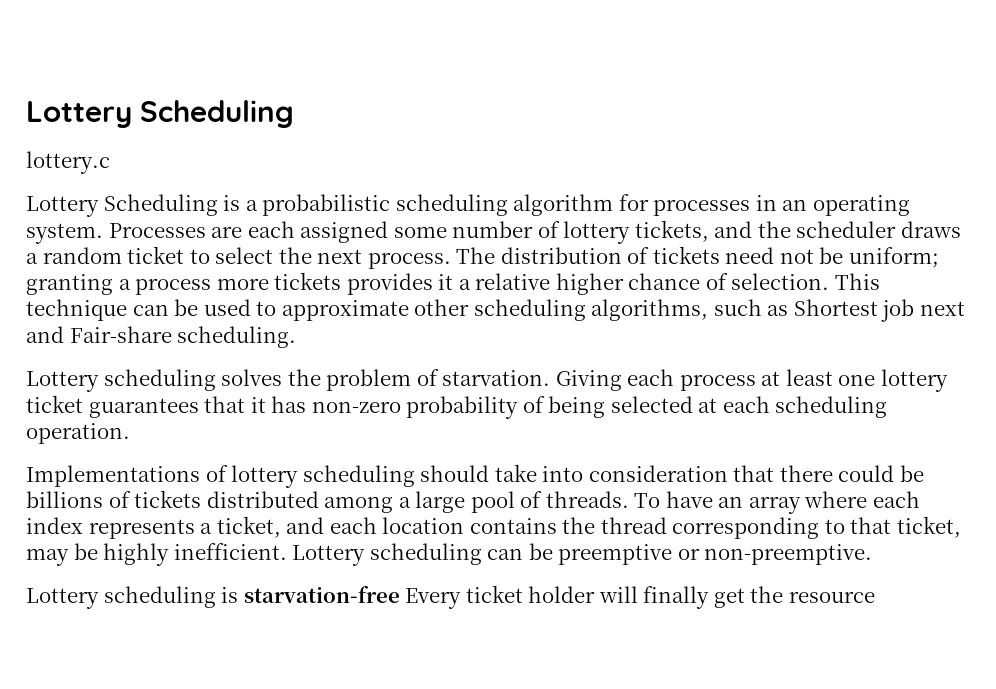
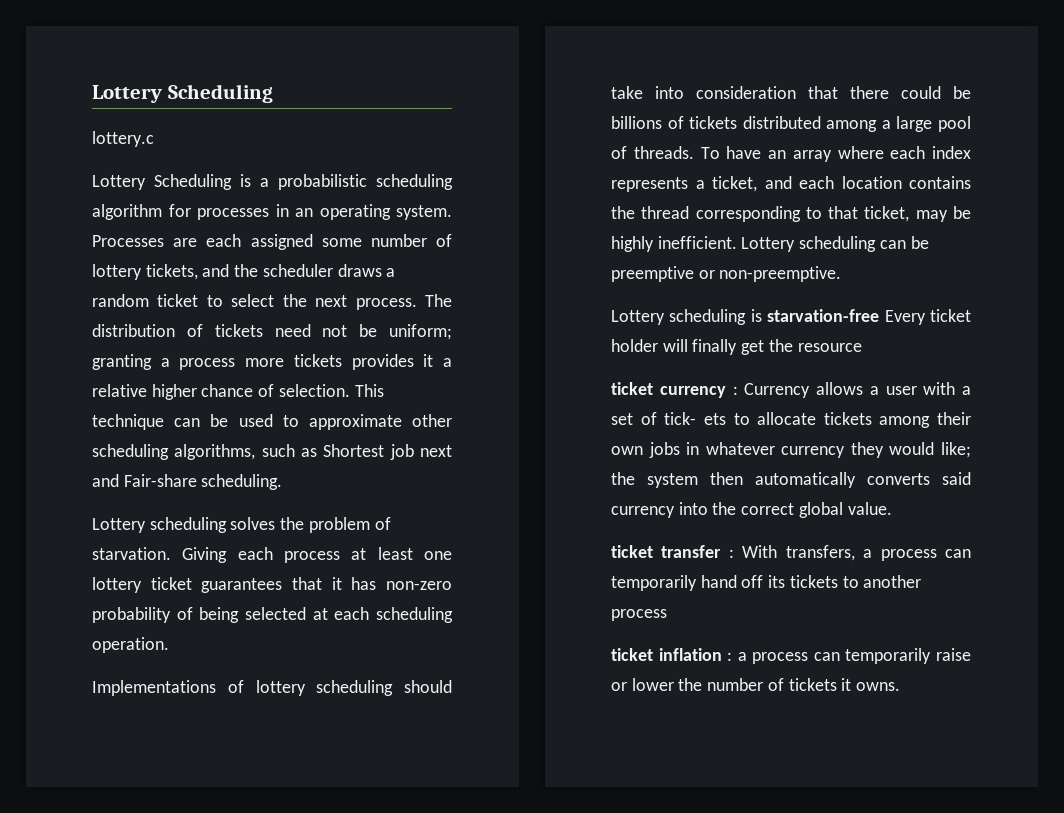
(875, 597) none -> [611,382,971,398] [611,412,971,428] [611,442,971,458] [611,472,971,488] [611,502,892,518] [611,545,971,561] [611,575,922,591] [611,609,667,621] [611,648,971,664] [611,678,901,691] // ticket currency : Currency allows a user with a set of tick- ets to allocate tickets among their own jobs in whatever currency they would like; the system then automatically converts said currency into the correct global value. // ticket transfer : With transfers, a process can temporarily hand off its tickets to another process // ticket inflation : a process can temporarily raise or lower the number of tickets it owns.

